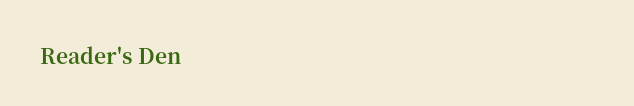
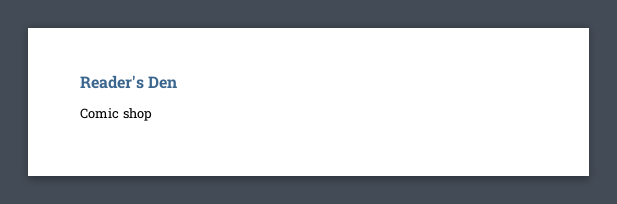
(181, 56) none -> [80,108,152,121] // Comic shop

